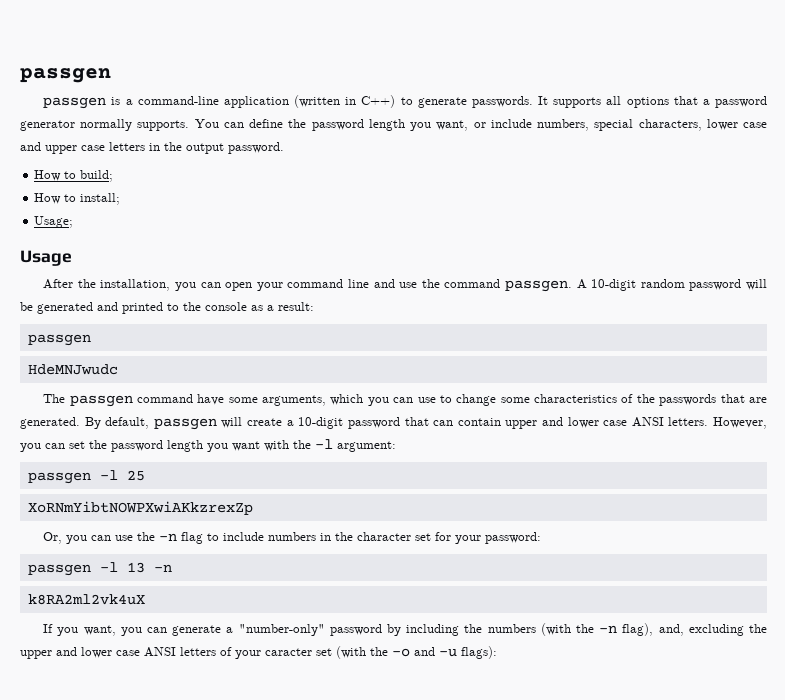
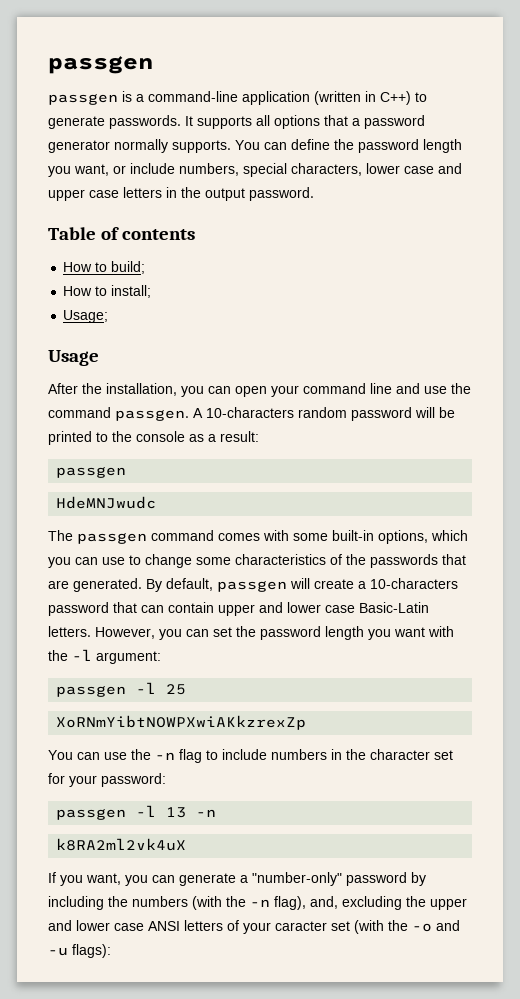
(284, 148) none -> [48,227,196,240] // Table of contents
[591,279,637,291] 10-digit -> [206,407,294,418] 10-characters
[37,302,118,314] generated and -> (455, 412) none
[197,394,327,406] have some arguments, -> [218,530,428,544] comes with some built-in options,
[298,417,344,429] 10-digit -> [370,578,458,589] 10-characters
[631,417,664,427] ANSI -> [359,602,429,613] Basic-Latin
[43,532,88,544] Or, you -> [48,750,73,760] You

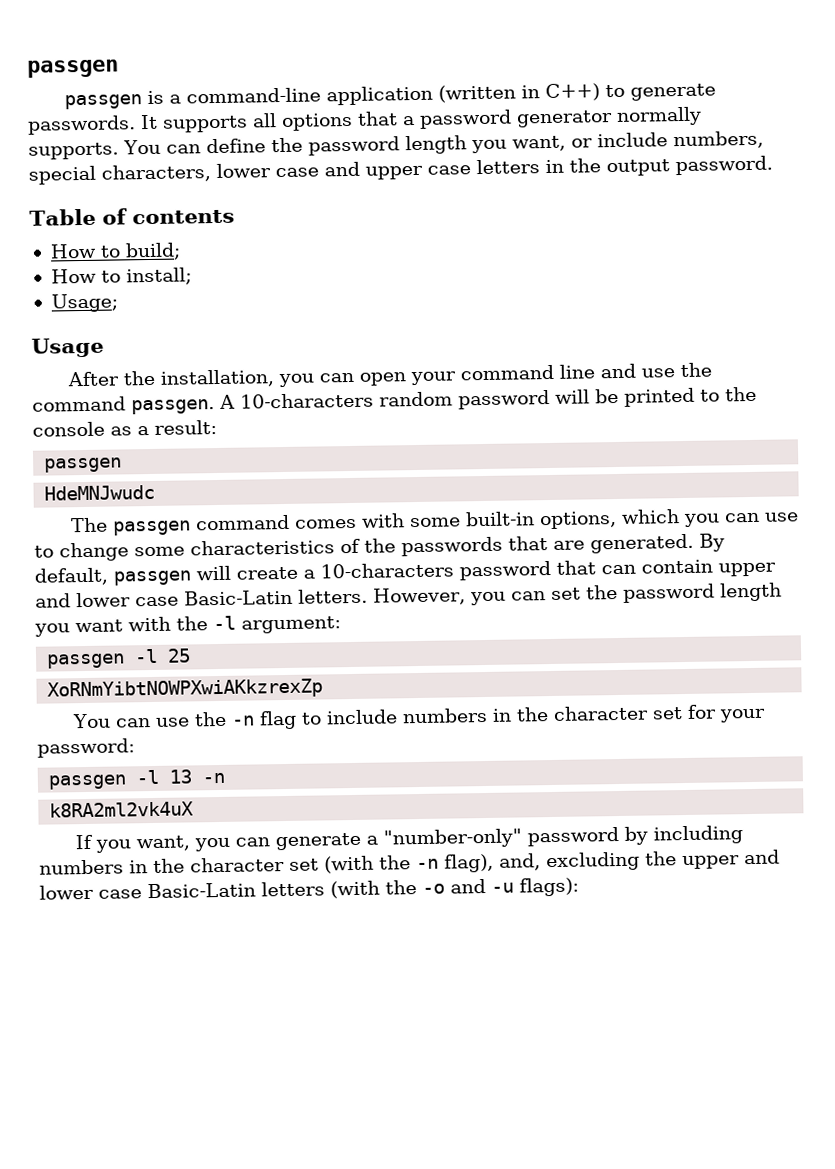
[108,896,188,907] the numbers -> [39,857,319,875] numbers in the character set
[148,920,350,934] ANSI letters of your caracter set -> [147,881,325,899] Basic-Latin letters

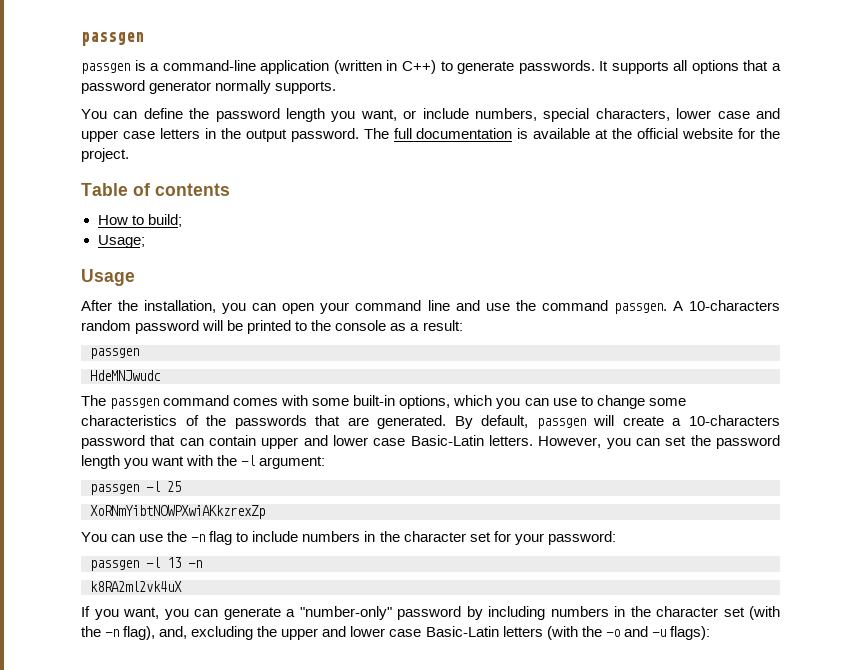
(119, 151) none -> (337, 87) //
(773, 165) none -> [363,128,781,139] [81,148,129,162] The full documentation is available at the official website for the project.
[50,267,192,286] // How to install; -> (182, 220) none

